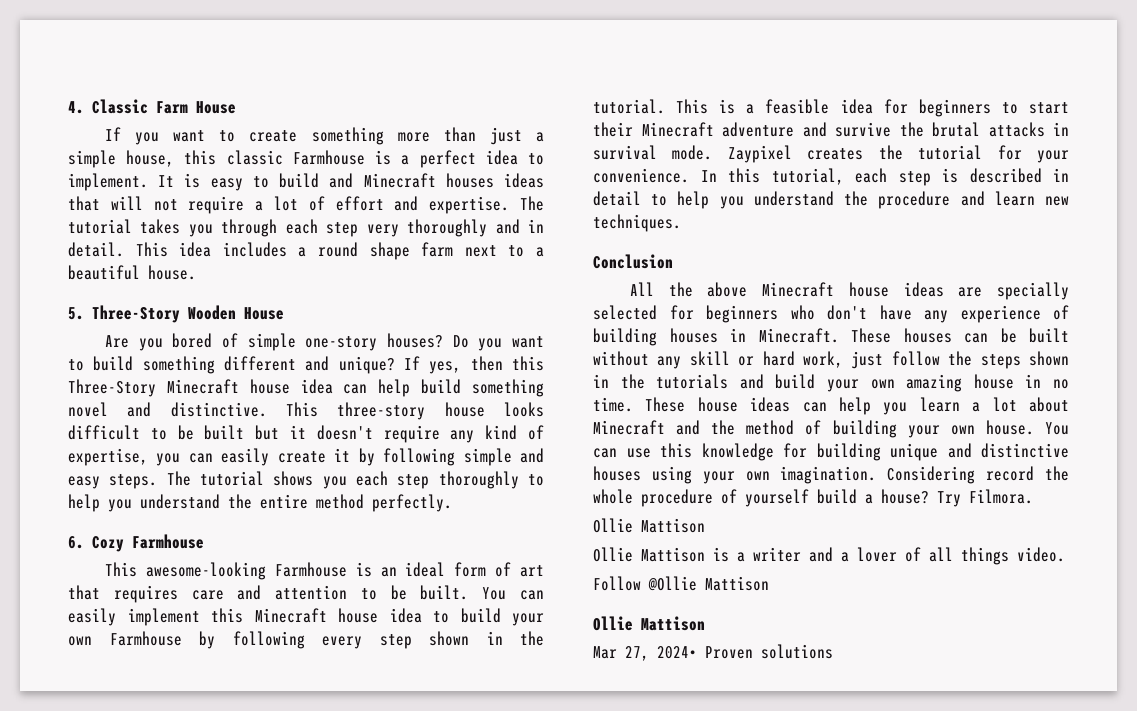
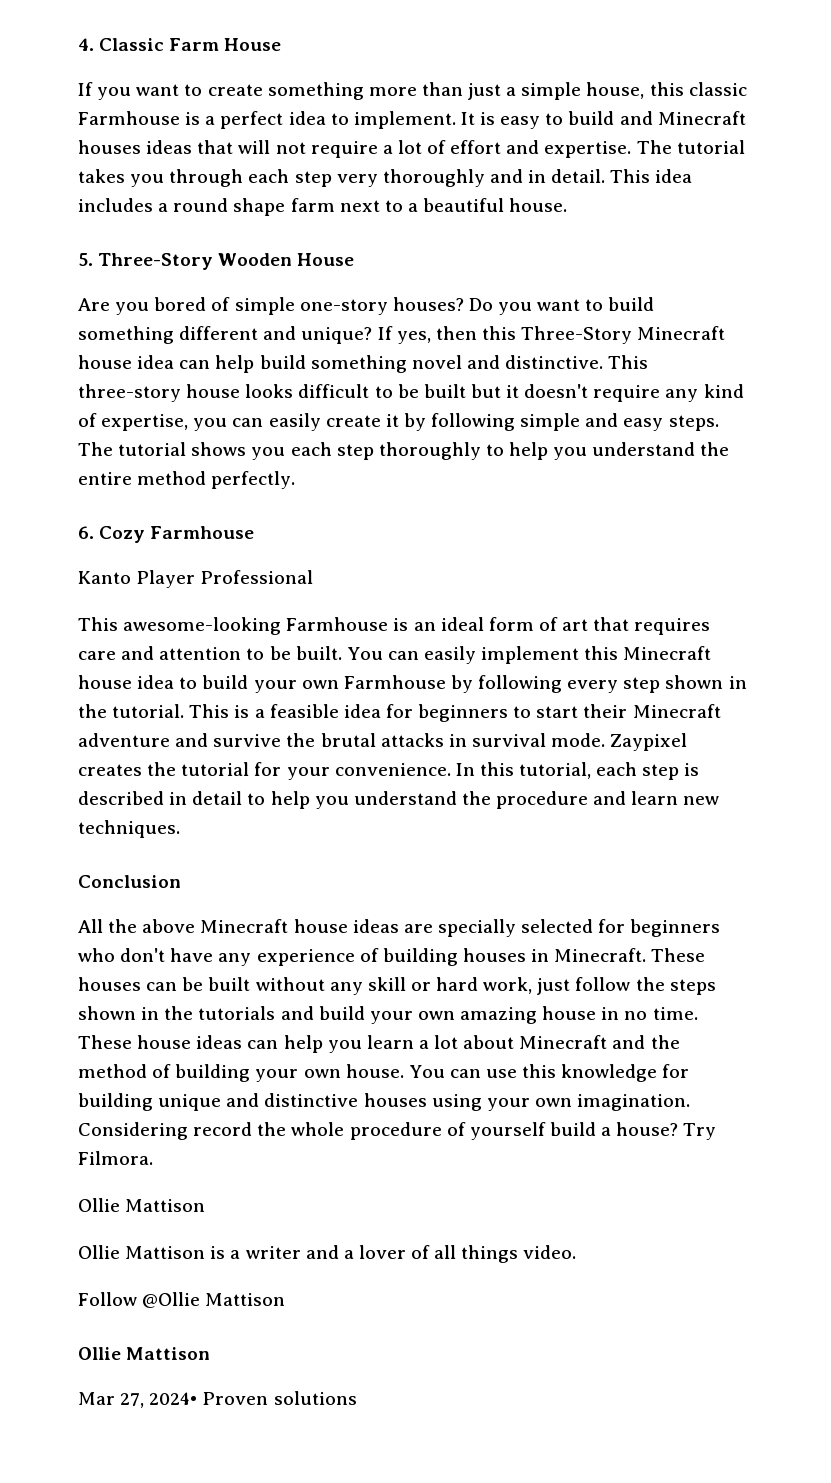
(204, 541) none -> [78,570,314,588] // Kanto Player Professional

